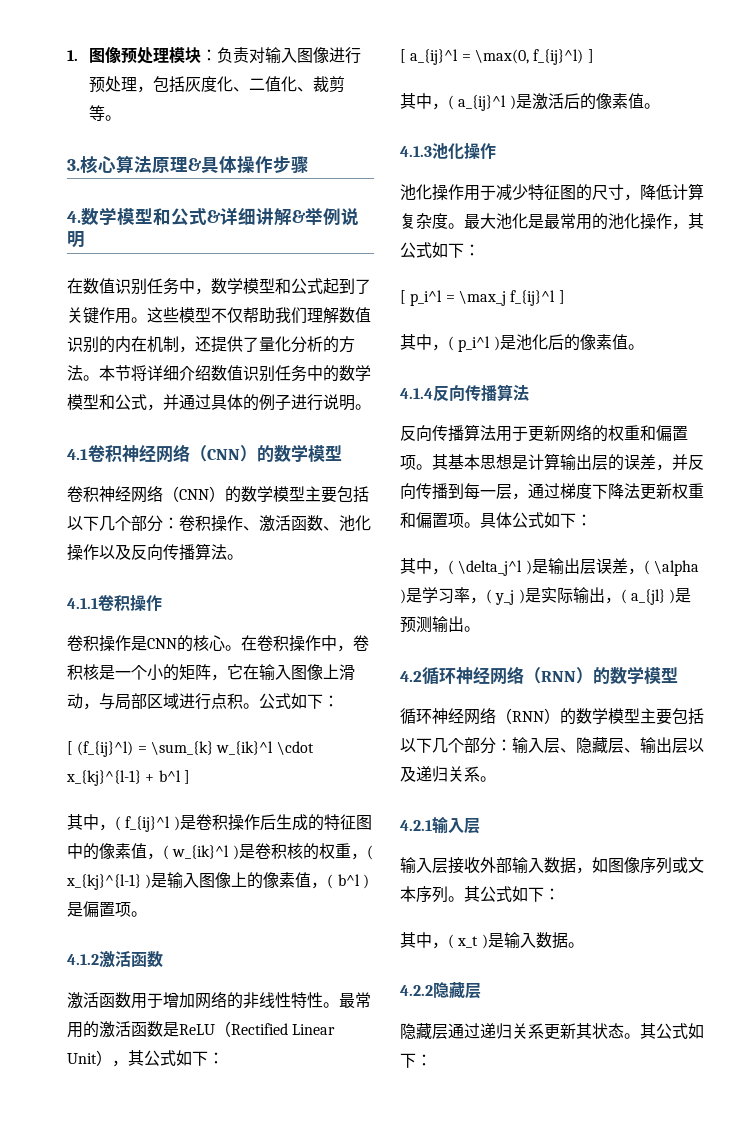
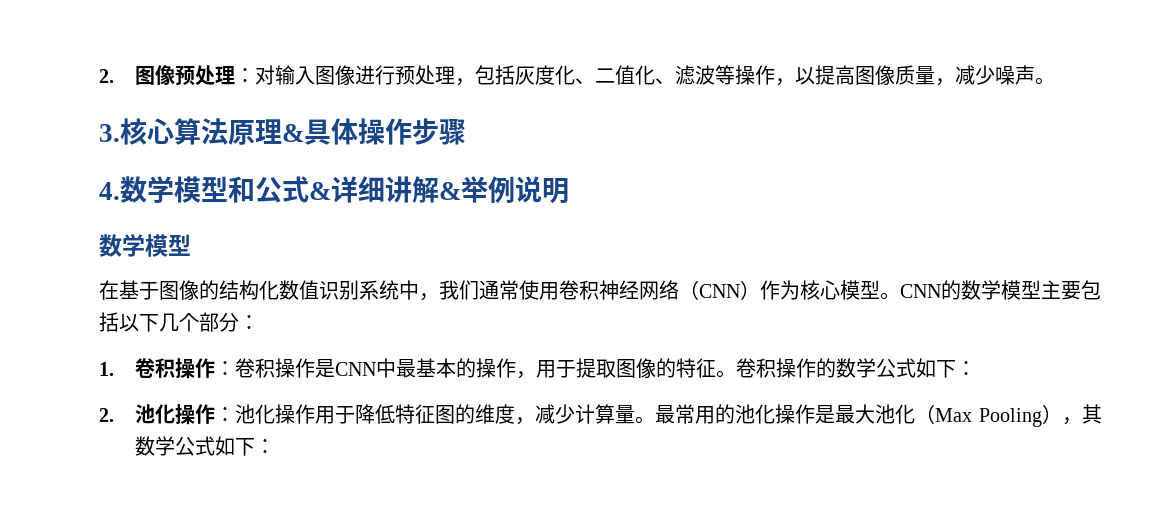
[67,50,78,61] 1. -> [99,69,114,83] 2.
[168,47,249,64] 模块：负责 -> [234,68,255,83] ：
[312,76,345,92] [88,105,105,121] 裁剪等 -> [674,65,1035,86] 滤波等操作，以提高图像质量，减少噪声
[67,278,371,295] [67,307,371,324] [67,336,355,353] [67,365,371,382] [67,394,371,411] [67,444,342,462] [67,485,369,503] [67,515,371,532] [67,543,243,561] [67,594,162,611] [67,635,369,652] [67,664,355,681] [67,693,339,710] [67,741,314,757] [66,770,190,786] [67,814,372,832] [67,843,373,860] [66,872,369,890] [67,901,147,918] [67,951,163,968] [67,991,371,1009] [67,1021,336,1038] [67,1050,224,1067] [400,49,594,65] [400,93,660,111] [400,143,496,159] // 在数值识别任务中，数学模型和公式起到了关键作用。这些模型不仅帮助我们理解数值识别的内在机制，还提供了量化分析的方法。本节将详细介绍数值识别任务中的数学模型和公式，并通过具体的例子进行说明。 // 4.1卷积神经网络（CNN）的数学模型 // 卷积神经网络（CNN）的数学模型主要包括以下几个部分：卷积操作、激活函数、池化操作以及反向传播算法。 // 4.1.1卷积操作 // 卷积操作是CNN的核心。在卷积操作中，卷积核是一个小的矩阵，它在输入图像上滑动，与局部区域进行点积。公式如下： // [ (f_{ij}^l) = \sum_{k} w_{ik}^l \cdot x_{kj}^{l-1} + b^l ] // 其中，( f_{ij}^l )是卷积操作后生成的特征图中的像素值，( w_{ik}^l )是卷积核的权重，( x_{kj}^{l-1} )是输入图像上的像素值，( b^l )是偏置项。 // 4.1.2激活函数 // 激活函数用于增加网络的非线性特性。最常用的激活函数是ReLU（Rectified Linear Unit），其公式如下： // [ a_{ij}^l = \max(0, f_{ij}^l) ] // 其中，( a_{ij}^l )是激活后的像素值。 // 4.1.3池化操作 // -> [99,234,191,257] [99,280,1101,301] [99,312,259,332] [99,358,976,379] [99,404,235,425] // 数学模型 // 在基于图像的结构化数值识别系统中，我们通常使用卷积神经网络（CNN）作为核心模型。CNN的数学模型主要包括以下几个部分： // 1.卷积操作：卷积操作是CNN中最基本的操作，用于提取图像的特征。卷积操作的数学公式如下： // 2.池化操作：
[496,184,528,200] 减少 -> [354,404,395,424] 降低
[592,183,704,201] [400,213,704,230] [400,242,480,258] [400,290,565,306] [400,334,644,352] [400,384,529,402] [400,424,688,442] [400,453,704,471] [400,483,704,500] [400,512,592,529] [400,558,699,576] [400,587,692,605] [400,616,480,633] [400,666,678,684] [400,707,704,725] [400,737,704,754] [400,766,496,782] [400,816,480,834] [400,857,704,874] [400,886,560,903] [400,932,584,949] [400,982,481,999] [400,1023,656,1040] 尺寸，降低计算复杂度。最大池化是最常用的池化操作，其公式如下： // [ p_i^l = \max_j f_{ij}^l ] // 其中，( p_i^l )是池化后的像素值。 // 4.1.4反向传播算法 // 反向传播算法用于更新网络的权重和偏置项。其基本思想是计算输出层的误差，并反向传播到每一层，通过梯度下降法更新权重和偏置项。具体公式如下： // 其中，( \delta_j^l )是输出层误差，( \alpha )是学习率，( y_j )是实际输出，( a_{jl} )是预测输出。 // 4.2循环神经网络（RNN）的数学模型 // 循环神经网络（RNN）的数学模型主要包括以下几个部分：输入层、隐藏层、输出层以及递归关系。 // 4.2.1输入层 // 输入层接收外部输入数据，如图像序列或文本序列。其公式如下： // 其中，( x_t )是输入数据。 // 4.2.2隐藏层 // 隐藏层通过递归关系更新其状态。其 -> [474,404,1102,427] [134,436,175,456] 维度，减少计算量。最常用的池化操作是最大池化（Max Pooling），其数学

